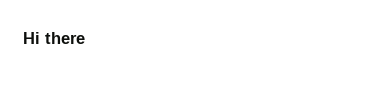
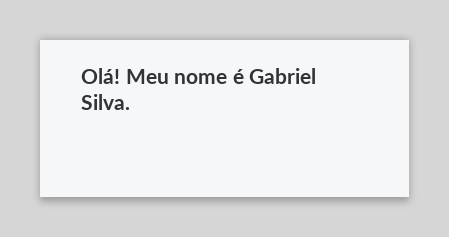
[23,32,85,44] Hi there -> [81,68,317,84] [81,94,130,110] Olá! Meu nome é Gabriel Silva.

